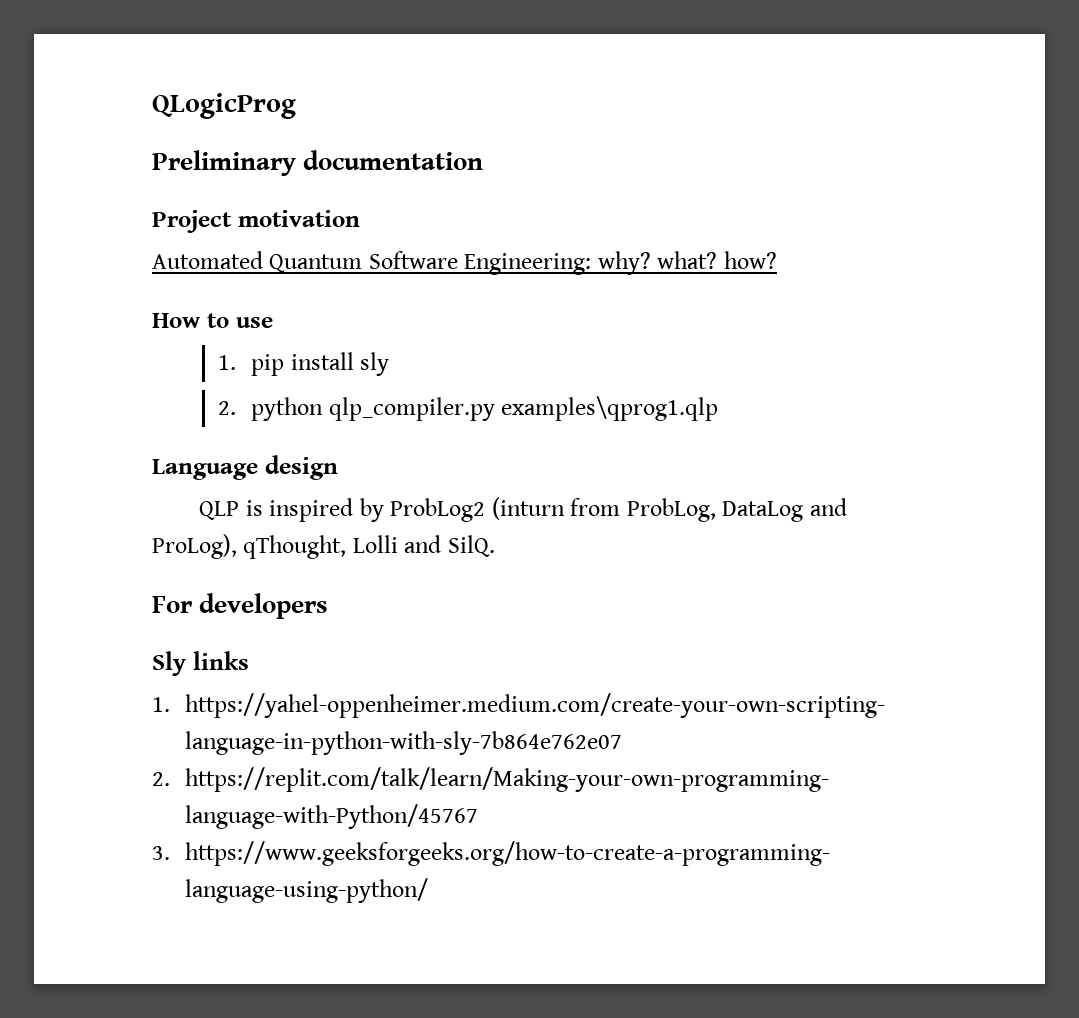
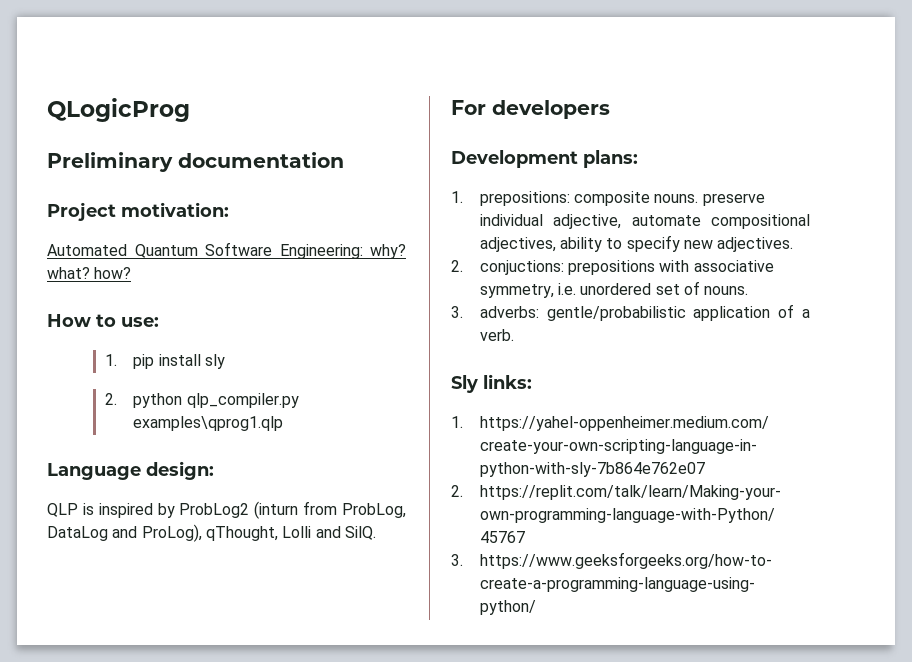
[237,210,360,227] motivation -> [121,202,229,217] motivation:
[235,317,273,328] use -> [121,317,159,327] use:
[264,455,338,480] design -> [146,461,214,480] design:
(329, 606) none -> [451,150,638,168] [451,191,765,206] [479,214,810,229] [479,235,794,252] [451,260,774,275] [479,281,749,298] [451,304,810,321] [479,329,514,341] // Development plans: // 1. prepositions: composite nouns. preserve individual adjective, automate compositional adjectives, ability to specify new adjectives. // 2. conjuctions: prepositions with associative symmetry, i.e. unordered set of nouns. // 3. adverbs: gentle/probabilistic application of a verb.
[192,651,249,670] links -> [483,374,532,389] links:

